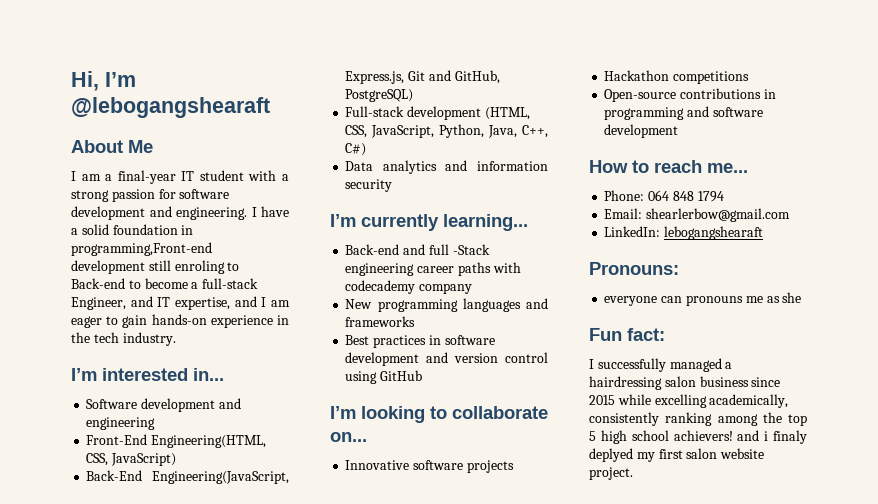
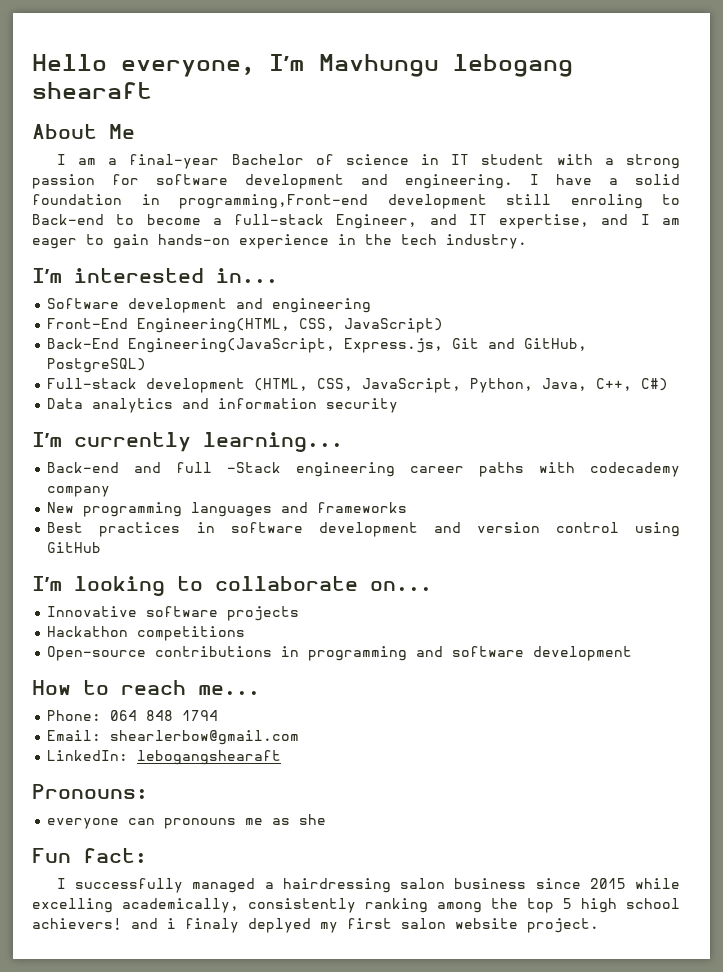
[71,71,136,91] [71,97,270,118] Hi, I’m @lebogangshearaft -> [32,54,573,77] [32,82,152,99] Hello everyone, I’m Mavhungu lebogang shearaft
(176, 177) none -> [231,154,440,165] Bachelor of science in

